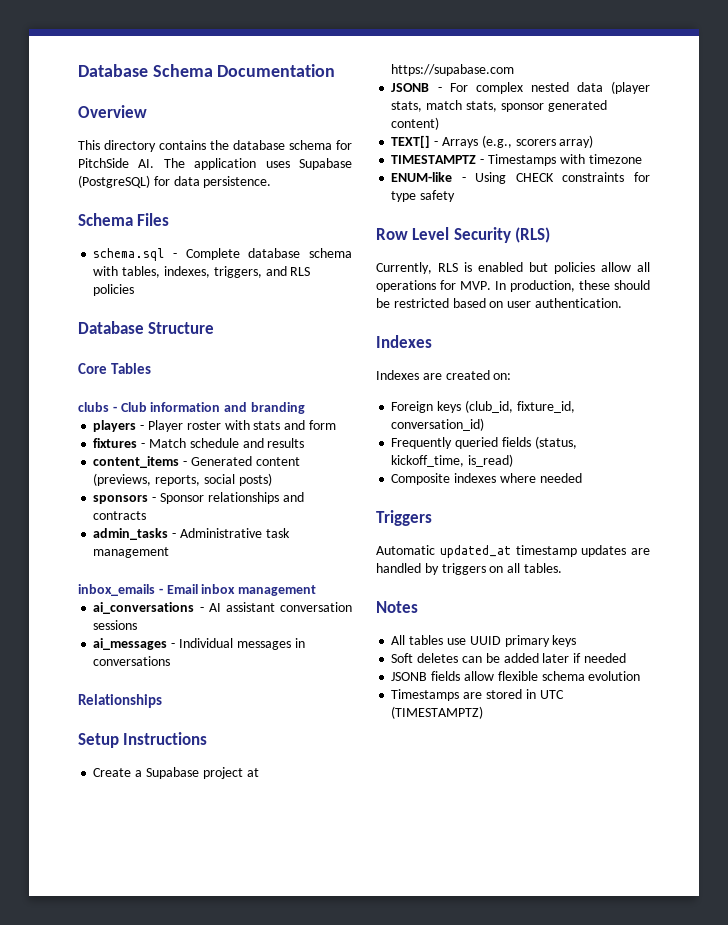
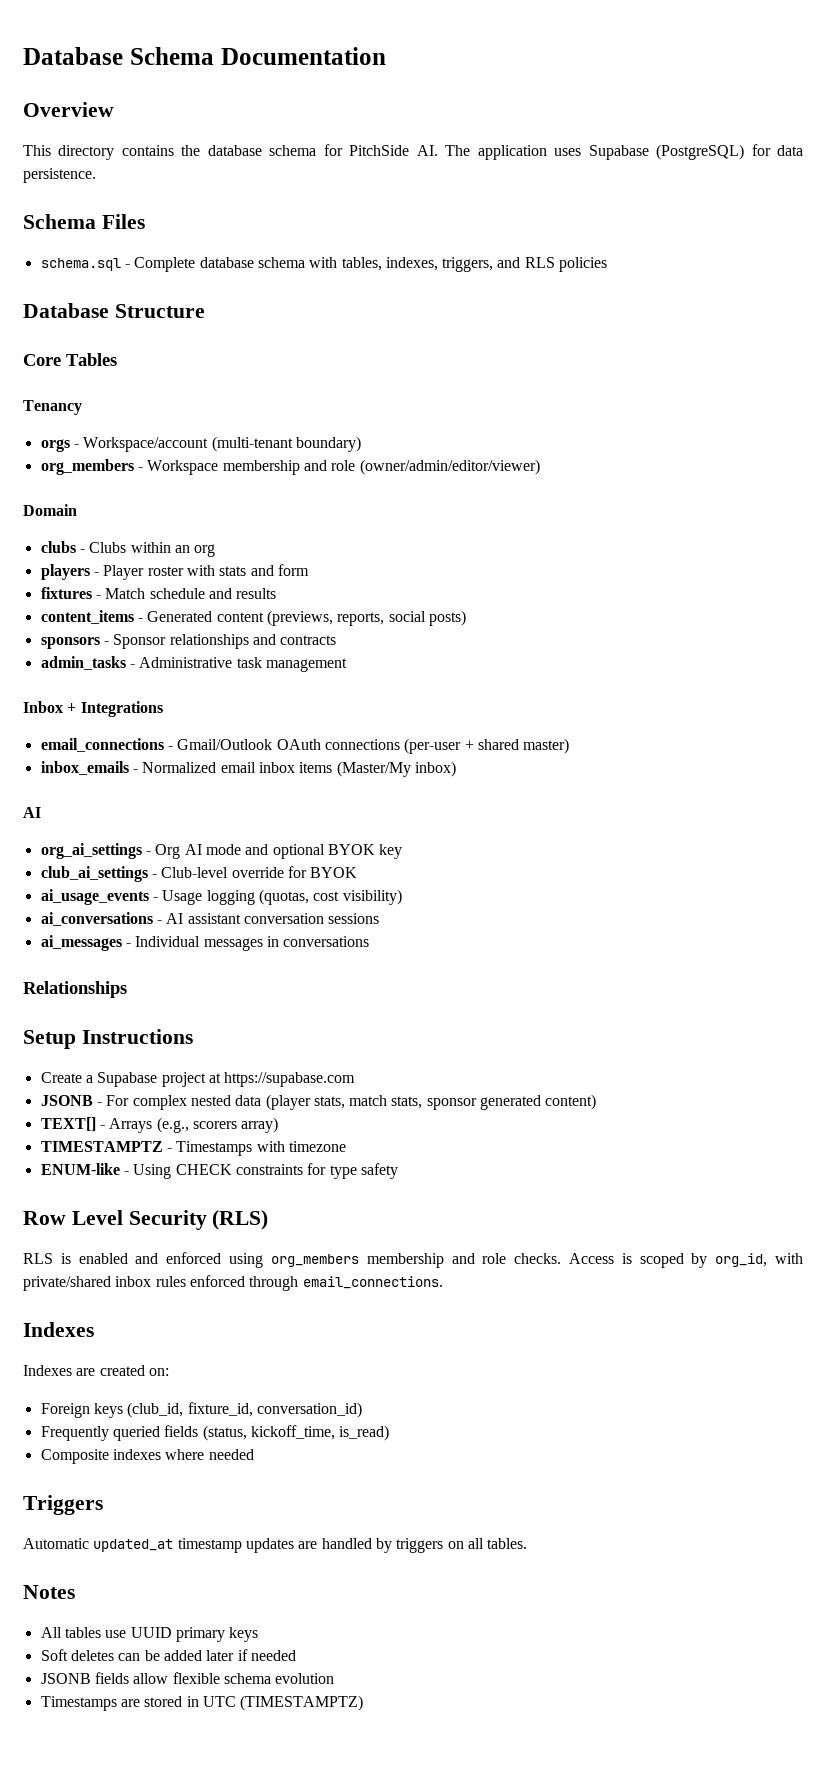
[78,402,305,414] clubs - Club information and branding -> [23,400,82,415] [40,436,361,452] [40,459,540,475] [23,504,77,516] [40,541,216,557] Tenancy // orgs - Workspace/account (multi-tenant boundary) // org_members - Workspace membership and role (owner/admin/editor/viewer) // Domain // clubs - Clubs within an org
[78,584,317,596] inbox_emails - Email inbox management -> [23,701,163,717] [40,738,570,754] [40,761,456,777] [23,807,41,818] [40,843,403,859] [40,866,358,882] [40,889,402,905] Inbox + Integrations // email_connections - Gmail/Outlook OAuth connections (per-user + shared master) // inbox_emails - Normalized email inbox items (Master/My inbox) // AI // org_ai_settings - Org AI mode and optional BYOK key // club_ai_settings - Club-level override for BYOK // ai_usage_events - Usage logging (quotas, cost visibility)
[376,262,432,274] Currently, -> (269, 1220) none
[529,262,650,274] [376,280,650,292] [376,298,622,308] but policies allow all operations for MVP. In production, these should be restricted based on user authentication. -> [135,1252,803,1268] [23,1275,443,1291] and enforced using org_members membership and role checks. Access is scoped by org_id, with private/shared inbox rules enforced through email_connections.

